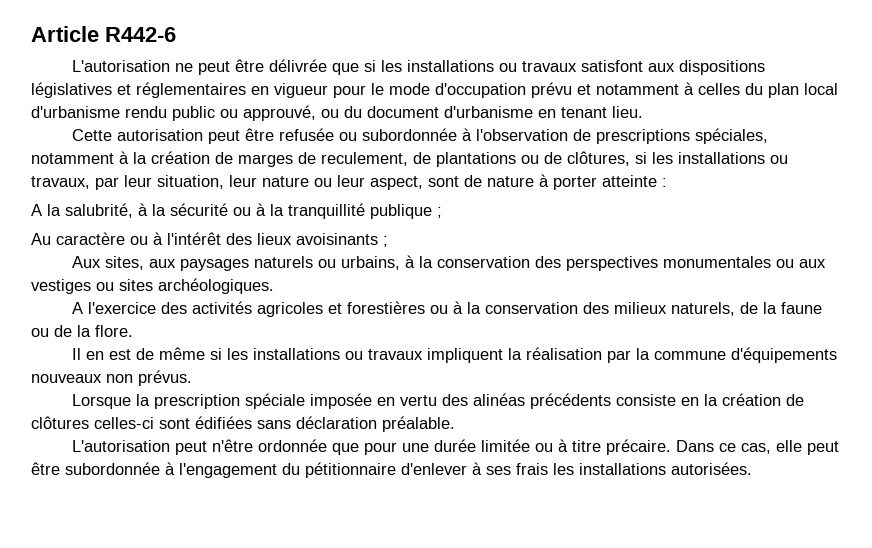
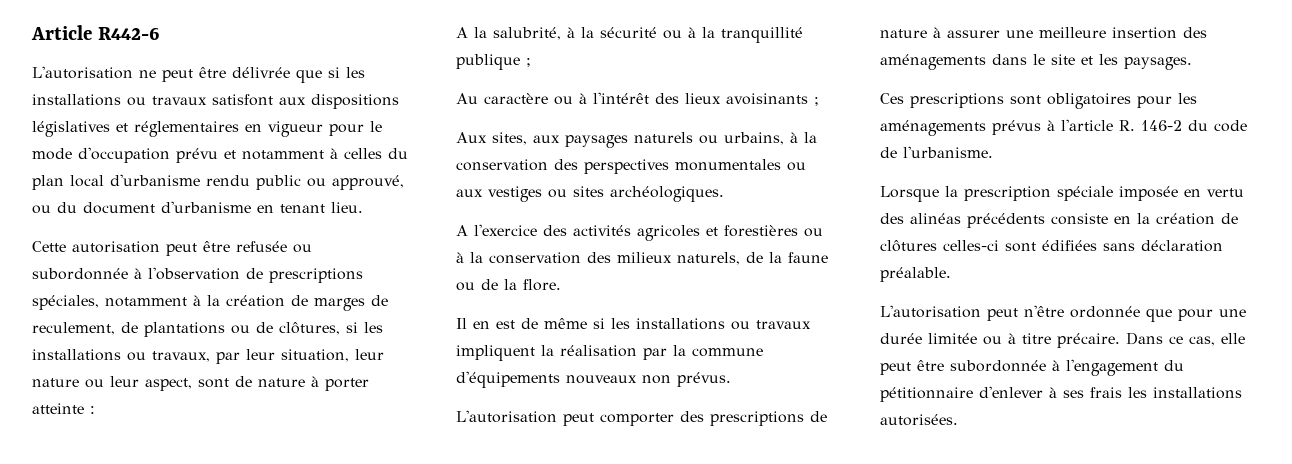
(192, 378) none -> [456,410,827,426] [880,27,1207,39] [880,54,1192,70] [880,93,1197,109] [880,119,1247,136] [880,146,993,158] // L'autorisation peut comporter des prescriptions de nature à assurer une meilleure insertion des aménagements dans le site et les paysages. // Ces prescriptions sont obligatoires pour les aménagements prévus à l'article R. 146-2 du code de l'urbanisme.

